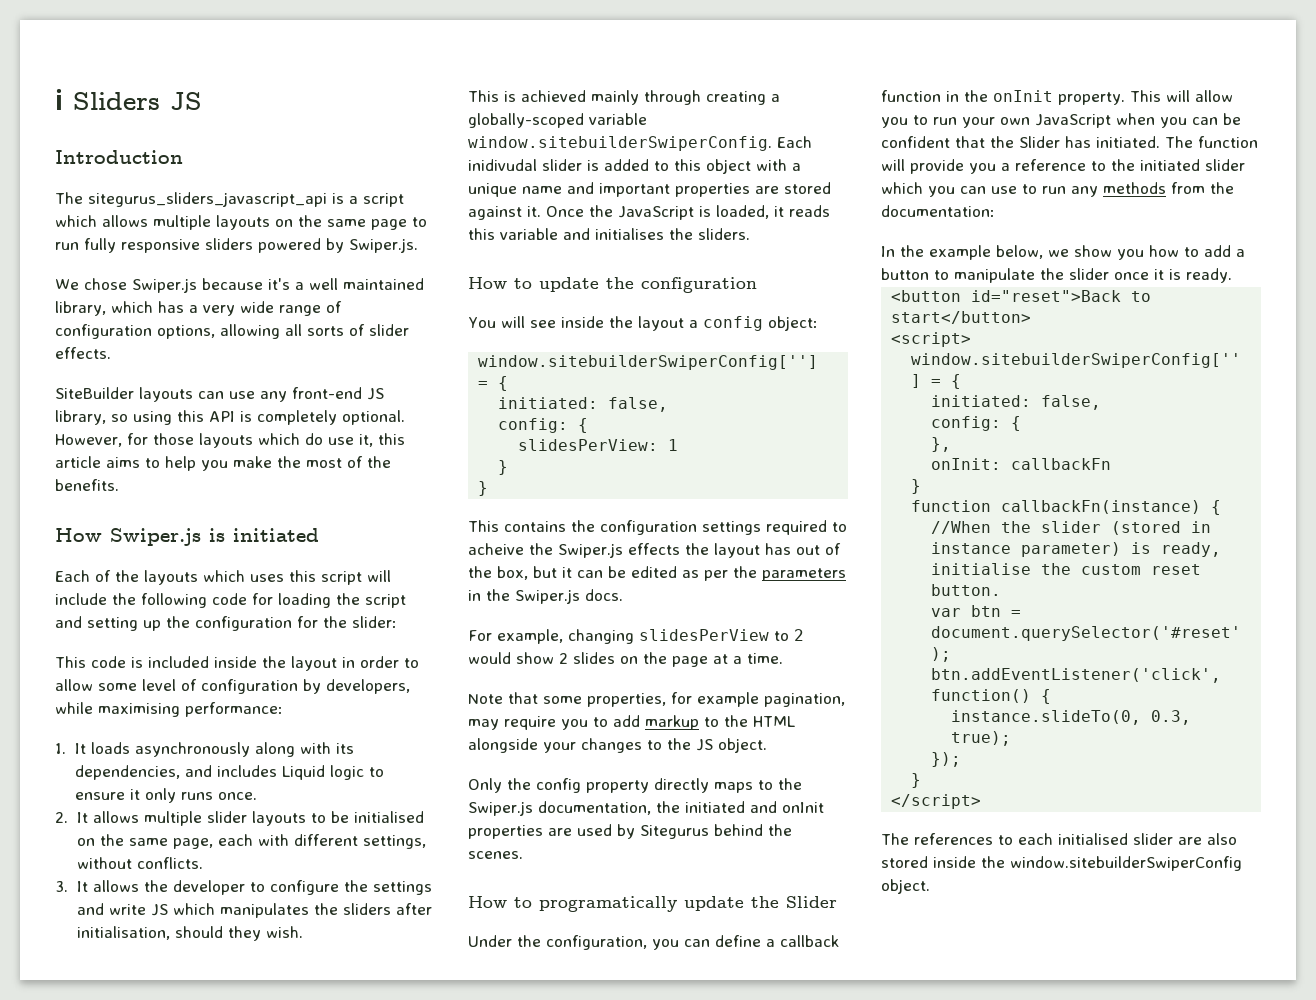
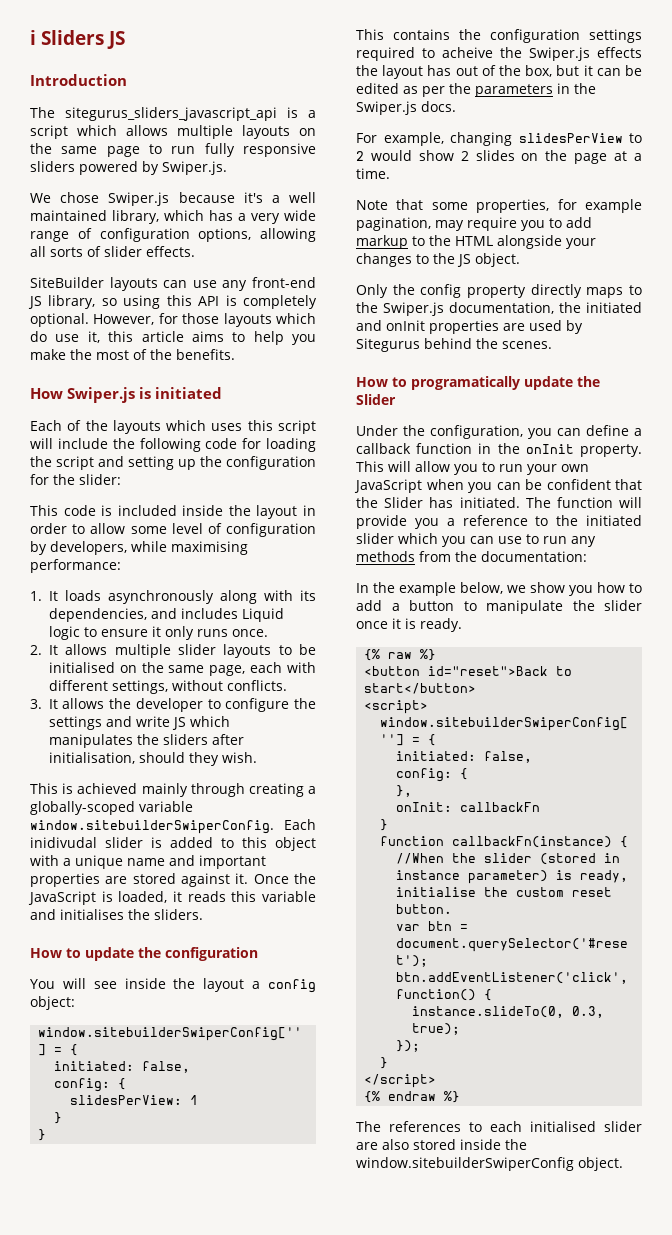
(1232, 275) none -> [364,649,437,661] // {% raw %}
(982, 801) none -> [364,1091,461,1103] // {% endraw %}

